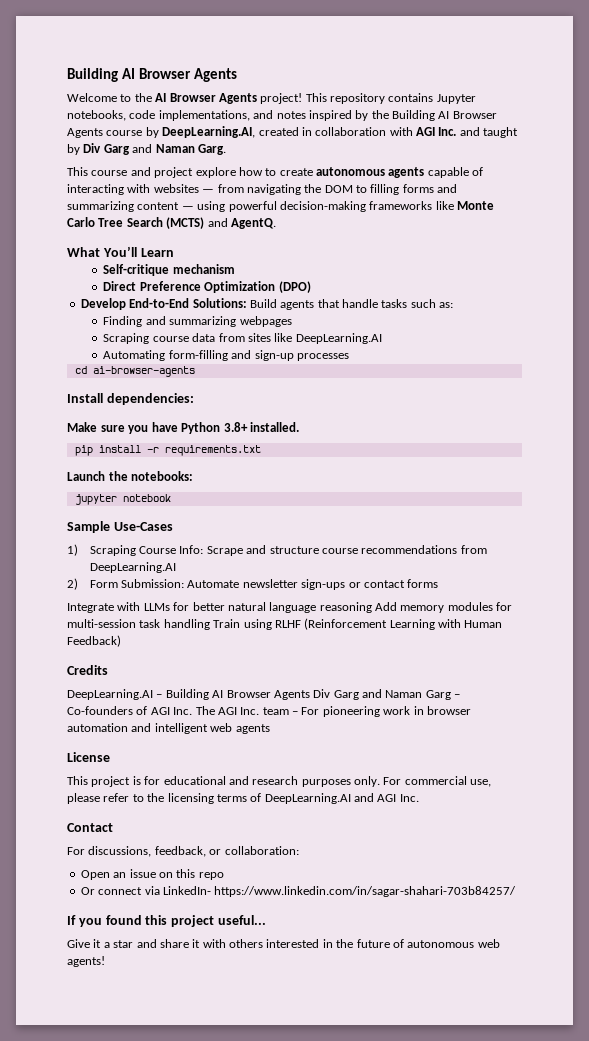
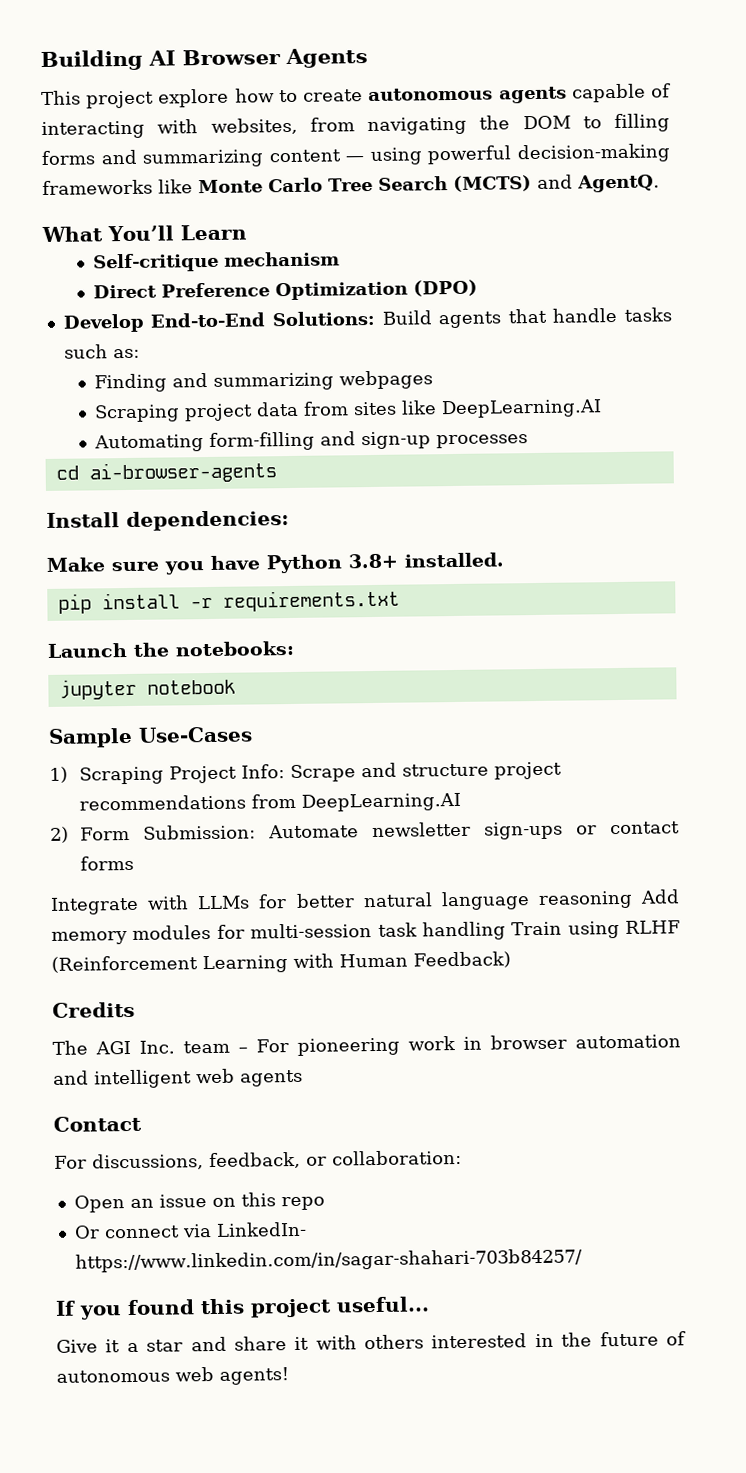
[67,93,476,104] [67,110,497,121] [67,126,519,138] [67,143,226,155] [67,167,151,176] Welcome to the AI Browser Agents project! This repository contains Jupyter notebooks, code implementations, and notes inspired by the Building AI Browser Agents course by DeepLearning.AI, created in collaboration with AGI Inc. and taught by Div Garg and Naman Garg. // This course and -> [41,90,81,106] This
[153,184,215,193] websites — -> [210,117,298,135] websites,
[152,336,189,342] course -> [184,403,254,422] project
[139,546,177,554] Course -> [169,765,238,784] Project
[321,548,358,554] course -> [494,761,563,780] project
[67,689,461,700] [67,706,193,715] DeepLearning.AI – Building AI Browser Agents Div Garg and Naman Garg – Co-founders of AGI Inc. -> (135, 1009) none
[67,752,110,762] [67,776,492,787] [67,793,419,804] // License // This project is for educational and research purposes only. For commercial use, please refer to the licensing terms of DeepLearning.AI and AGI Inc. -> (303, 1078) none

